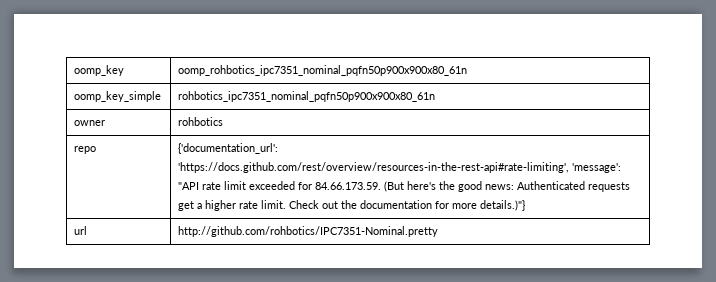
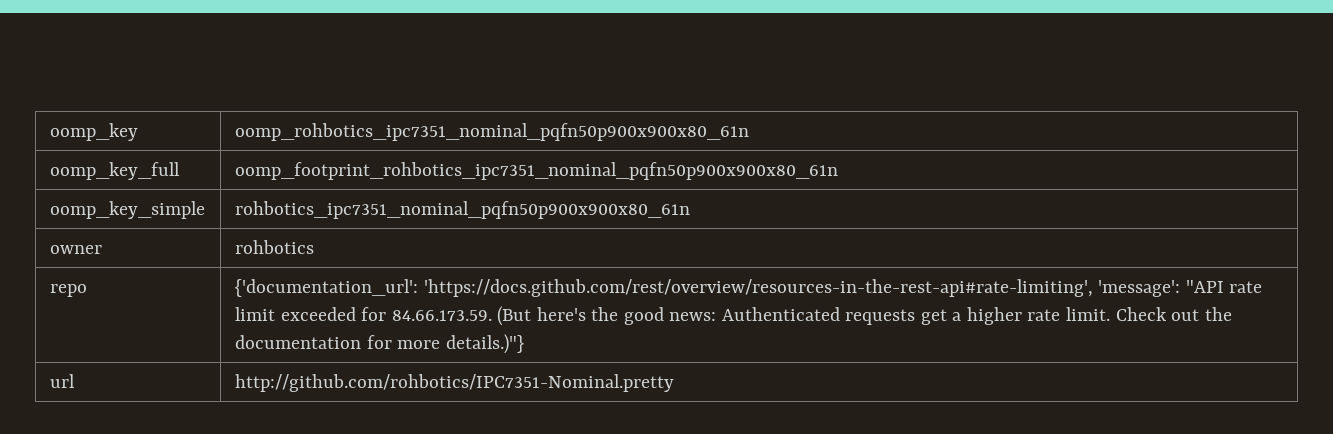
(468, 70) none -> [49,162,180,180] [234,162,838,180] // oomp_key_full | oomp_footprint_rohbotics_ipc7351_nominal_pqfn50p900x900x80_61n

